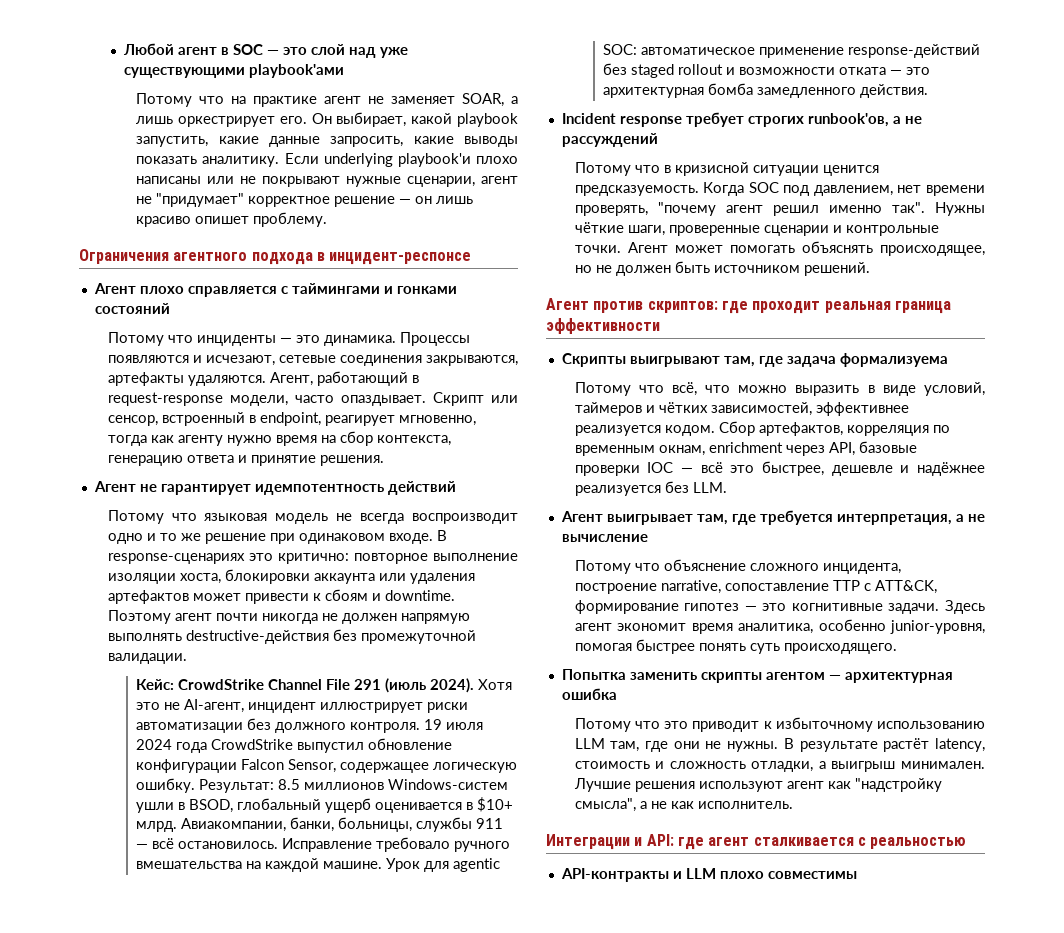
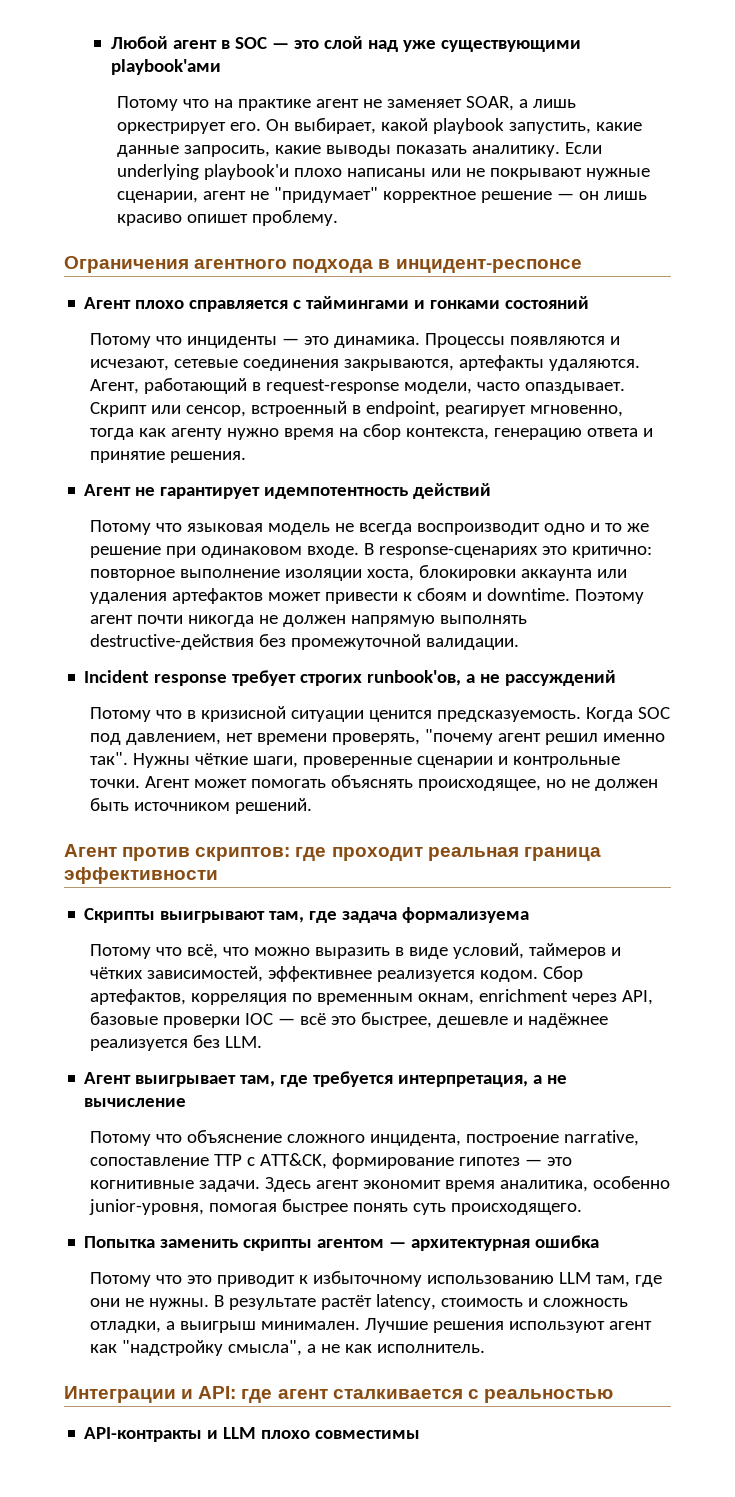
[136,678,513,693] [136,699,469,713] [136,718,484,733] [136,738,453,753] [136,759,518,773] [136,778,509,793] [136,797,514,813] [136,817,504,832] [136,837,511,852] [136,858,501,872] [603,44,981,58] [603,63,931,78] [603,83,929,98] // Кейс: CrowdStrike Channel File 291 (июль 2024). Хотя это не AI-агент, инцидент иллюстрирует риски автоматизации без должного контроля. 19 июля 2024 года CrowdStrike выпустил обновление конфигурации Falcon Sensor, содержащее логическую ошибку. Результат: 8.5 миллионов Windows-систем ушли в BSOD, глобальный ущерб оценивается в $10+ млрд. Авиакомпании, банки, больницы, службы 911 — всё остановилось. Исправление требовало ручного вмешательства на каждой машине. Урок для agentic SOC: автоматическое применение response-действий без staged rollout и возможности отката — это архитектурная бомба замедленного действия. -> (520, 644) none

